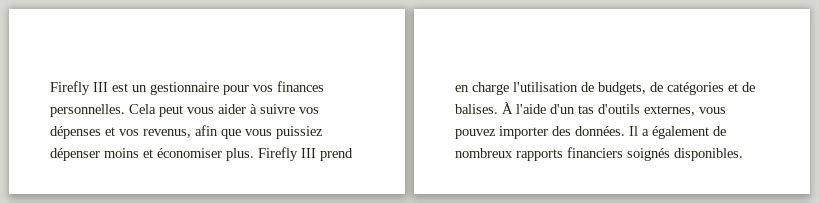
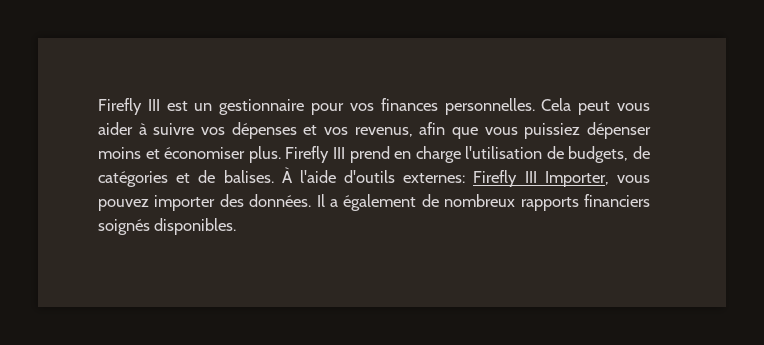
[550,104,695,116] d'un tas d'outils externes, -> [344,170,609,187] d'outils externes: Firefly III Importer,

